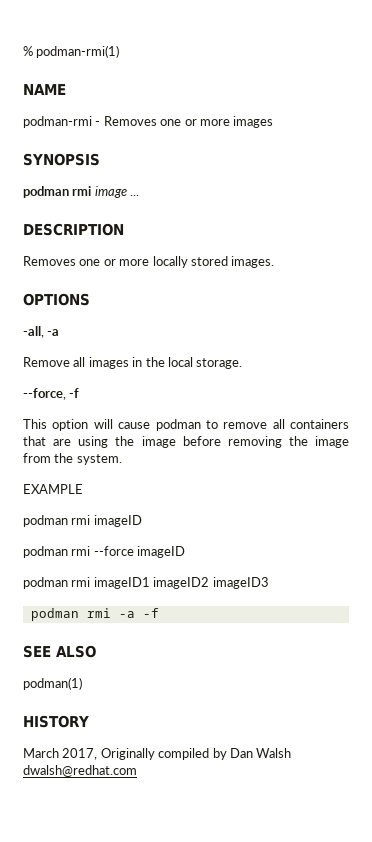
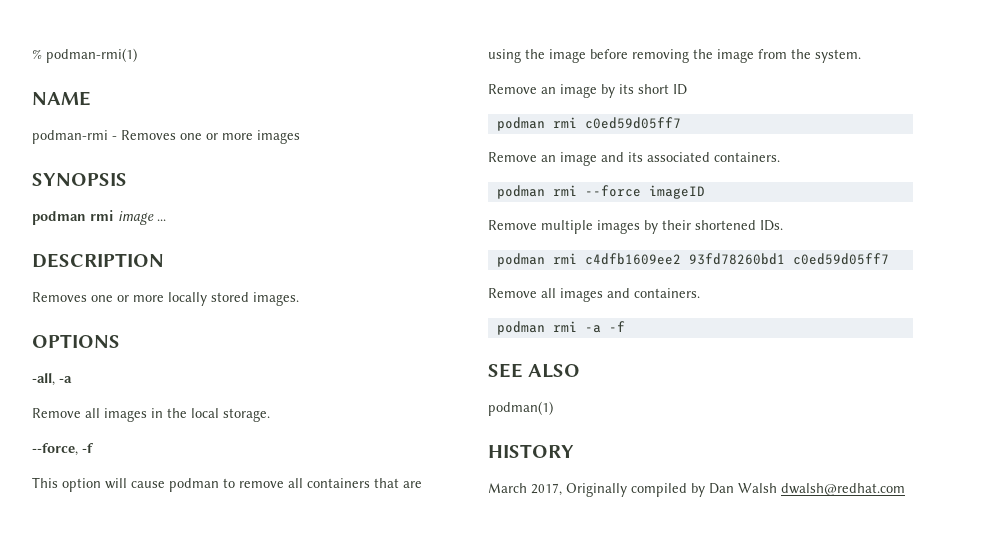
[23,484,83,494] [23,515,142,527] [23,546,186,558] [23,577,269,589] EXAMPLE // podman rmi imageID // podman rmi --force imageID // podman rmi imageID1 imageID2 imageID3 -> [488,84,687,98] [496,117,681,131] [488,152,780,166] [496,185,705,199] [488,220,783,234] [496,253,889,267] [488,288,700,302] Remove an image by its short ID // podman rmi c0ed59d05ff7 // Remove an image and its associated containers. // podman rmi --force imageID // Remove multiple images by their shortened IDs. // podman rmi c4dfb1609ee2 93fd78260bd1 c0ed59d05ff7 // Remove all images and containers.

